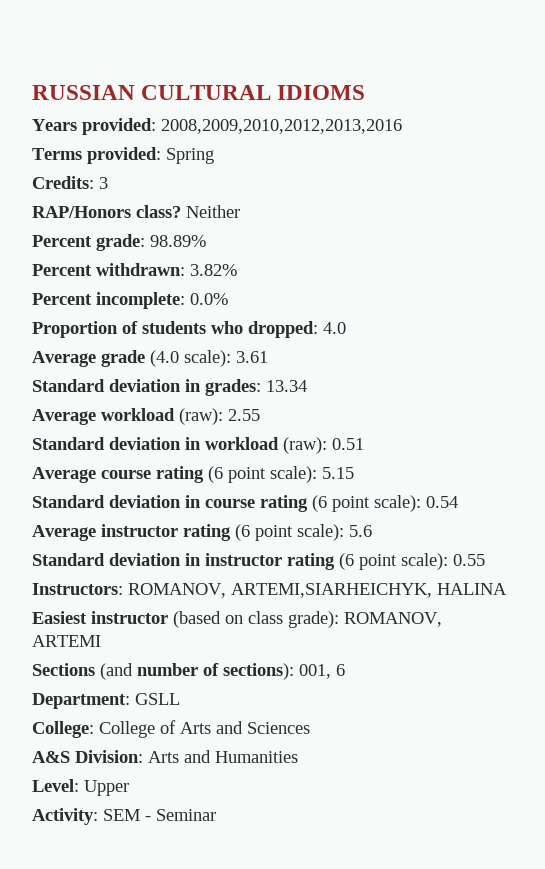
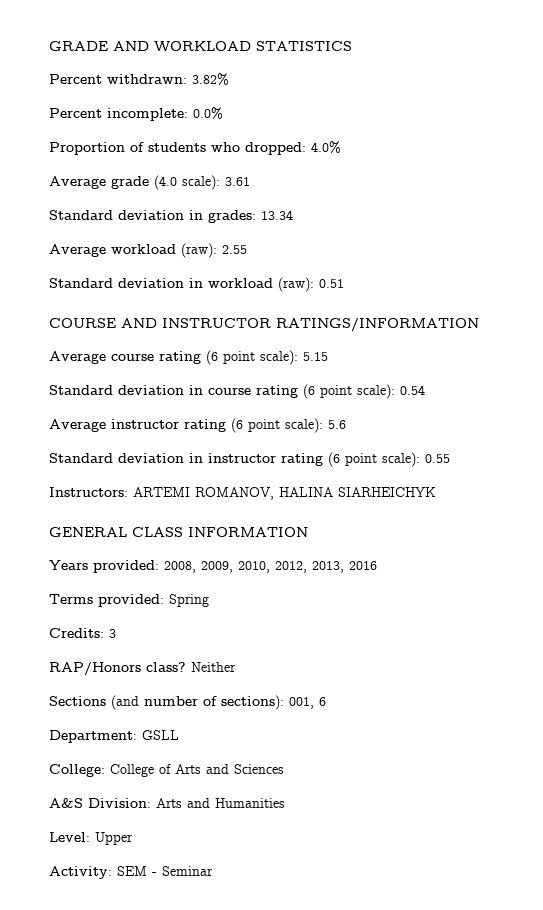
[32,85,366,100] [32,118,402,135] [32,147,214,164] [32,176,108,189] [32,205,240,218] [32,234,206,251] RUSSIAN CULTURAL IDIOMS // Years provided: 2008,2009,2010,2012,2013,2016 // Terms provided: Spring // Credits: 3 // RAP/Honors class? Neither // Percent grade: 98.89% -> [49,41,352,51] GRADE AND WORKLOAD STATISTICS
[323,322,346,334] 4.0 -> [311,141,341,154] 4.0%
(364, 444) none -> [49,318,479,332] // COURSE AND INSTRUCTOR RATINGS/INFORMATION
[128,583,432,598] ROMANOV, ARTEMI,SIARHEICHYK, -> [133,487,274,500] ARTEMI ROMANOV,
[32,611,442,628] [32,635,101,647] // Easiest instructor (based on class grade): ROMANOV, ARTEMI -> [338,487,436,497] [49,527,308,537] [49,560,377,573] [49,594,209,607] [49,628,116,638] [49,662,236,676] SIARHEICHYK // GENERAL CLASS INFORMATION // Years provided: 2008, 2009, 2010, 2012, 2013, 2016 // Terms provided: Spring // Credits: 3 // RAP/Honors class? Neither

